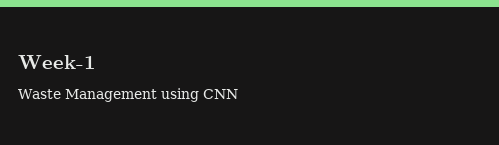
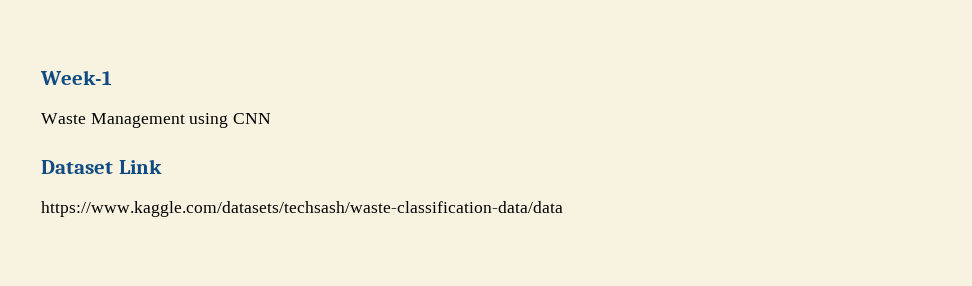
(238, 94) none -> [41,159,162,174] [41,201,563,217] // Dataset Link // https://www.kaggle.com/datasets/techsash/waste-classification-data/data

